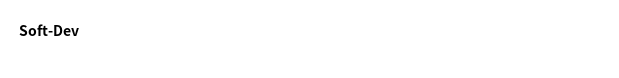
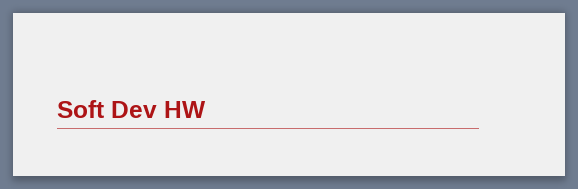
[19,24,79,36] Soft-Dev -> [57,100,206,118] Soft Dev HW

